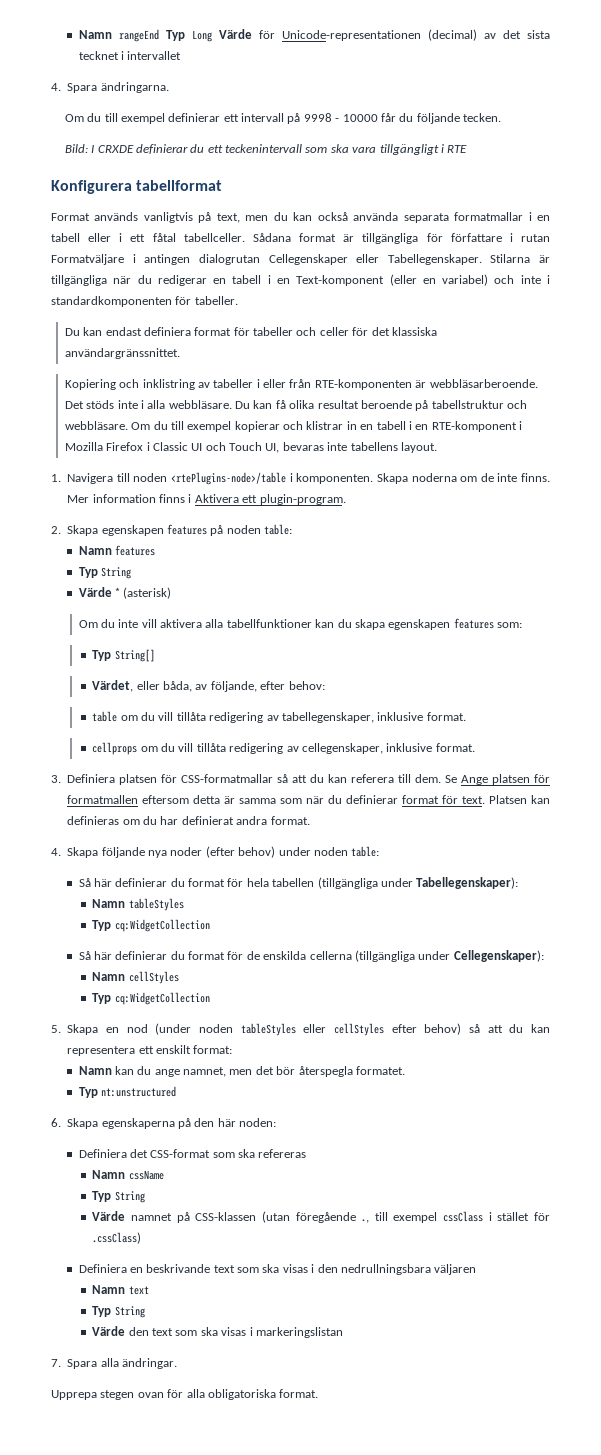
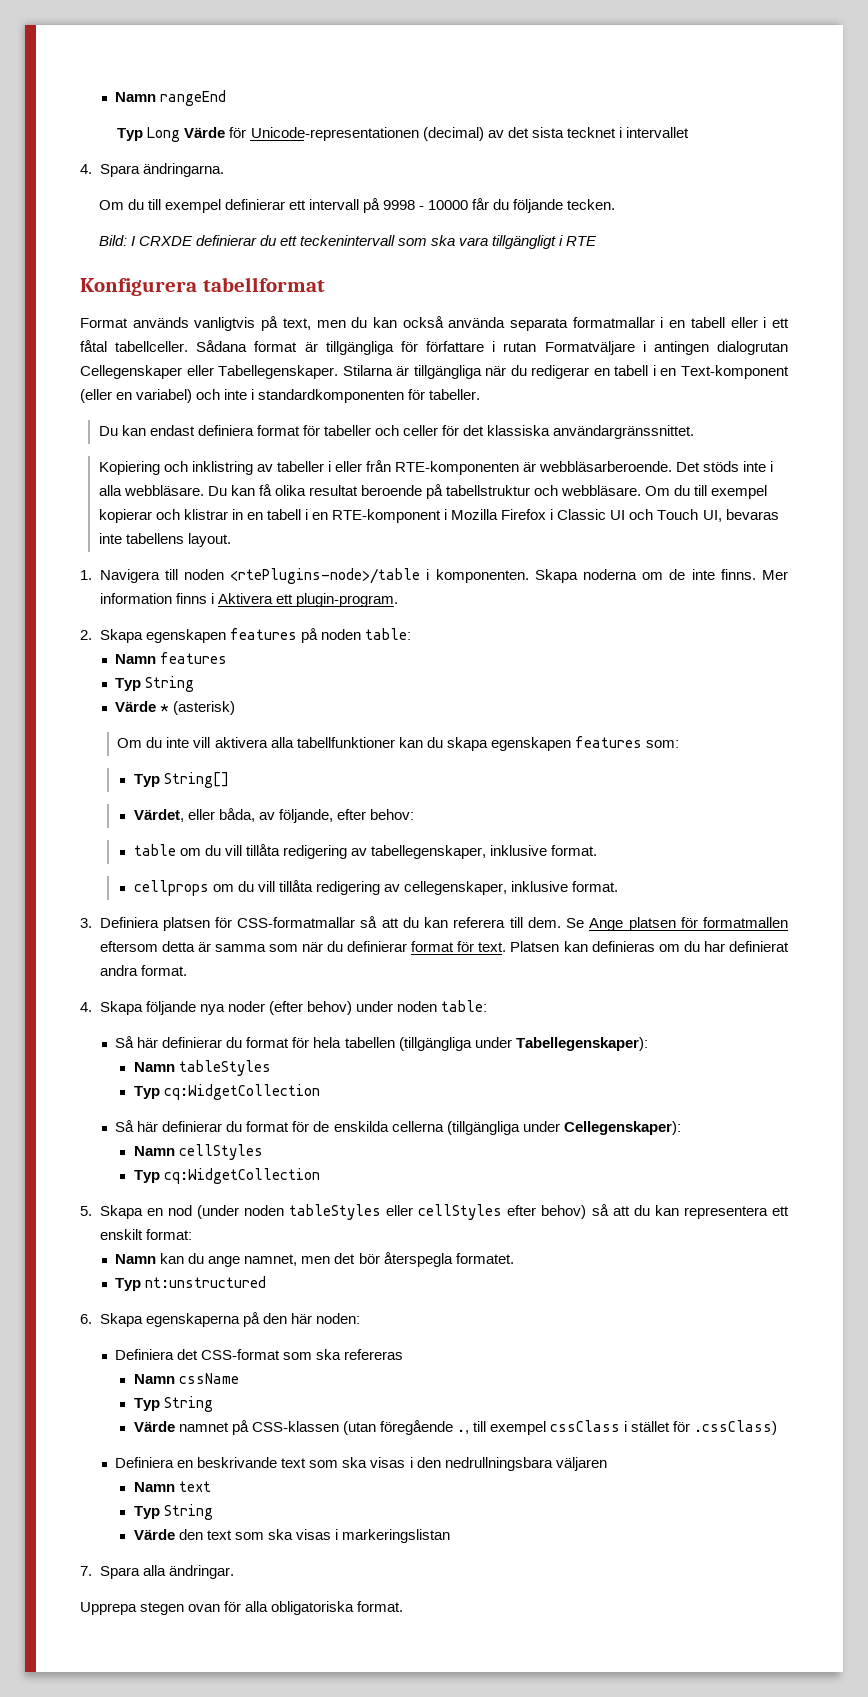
(159, 35) none -> (227, 98) //

